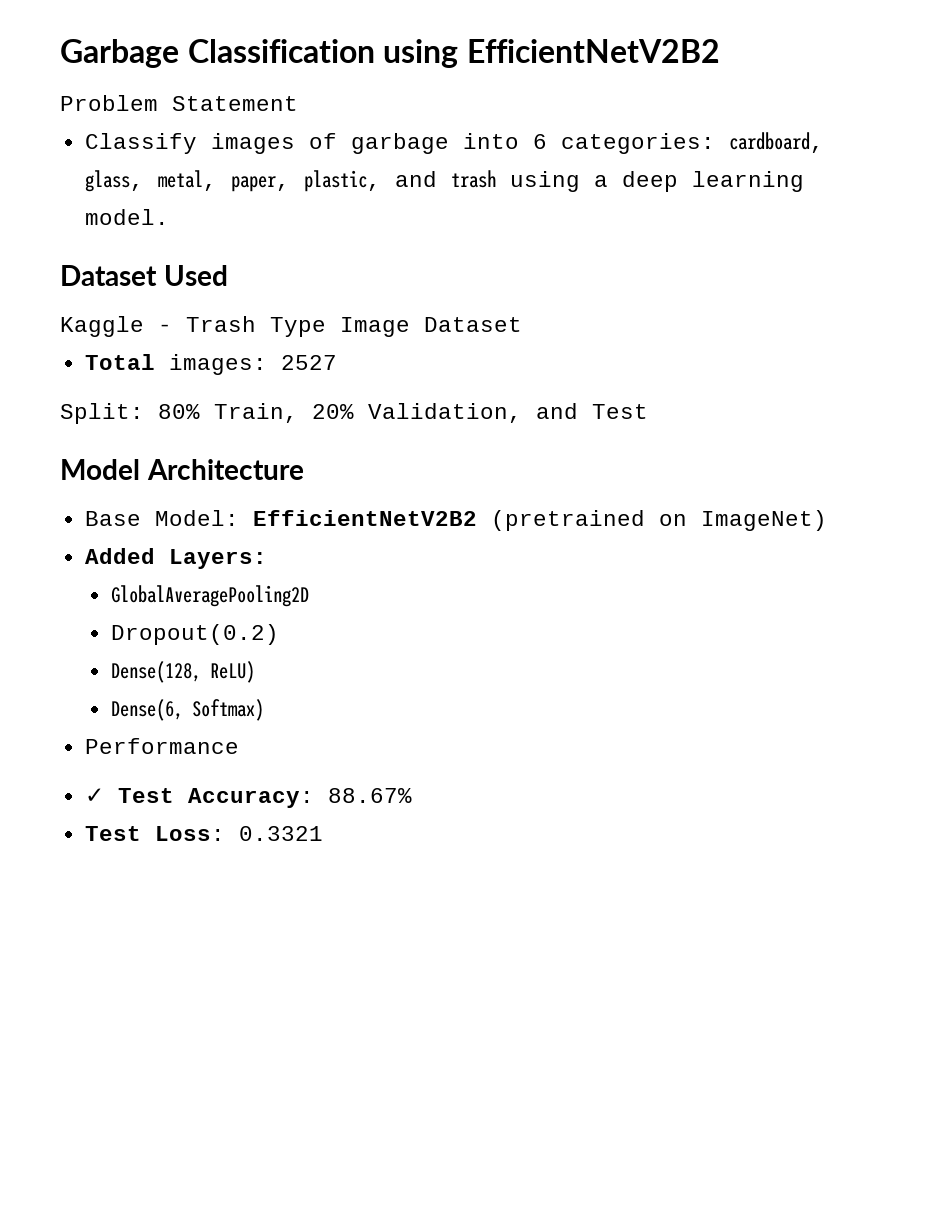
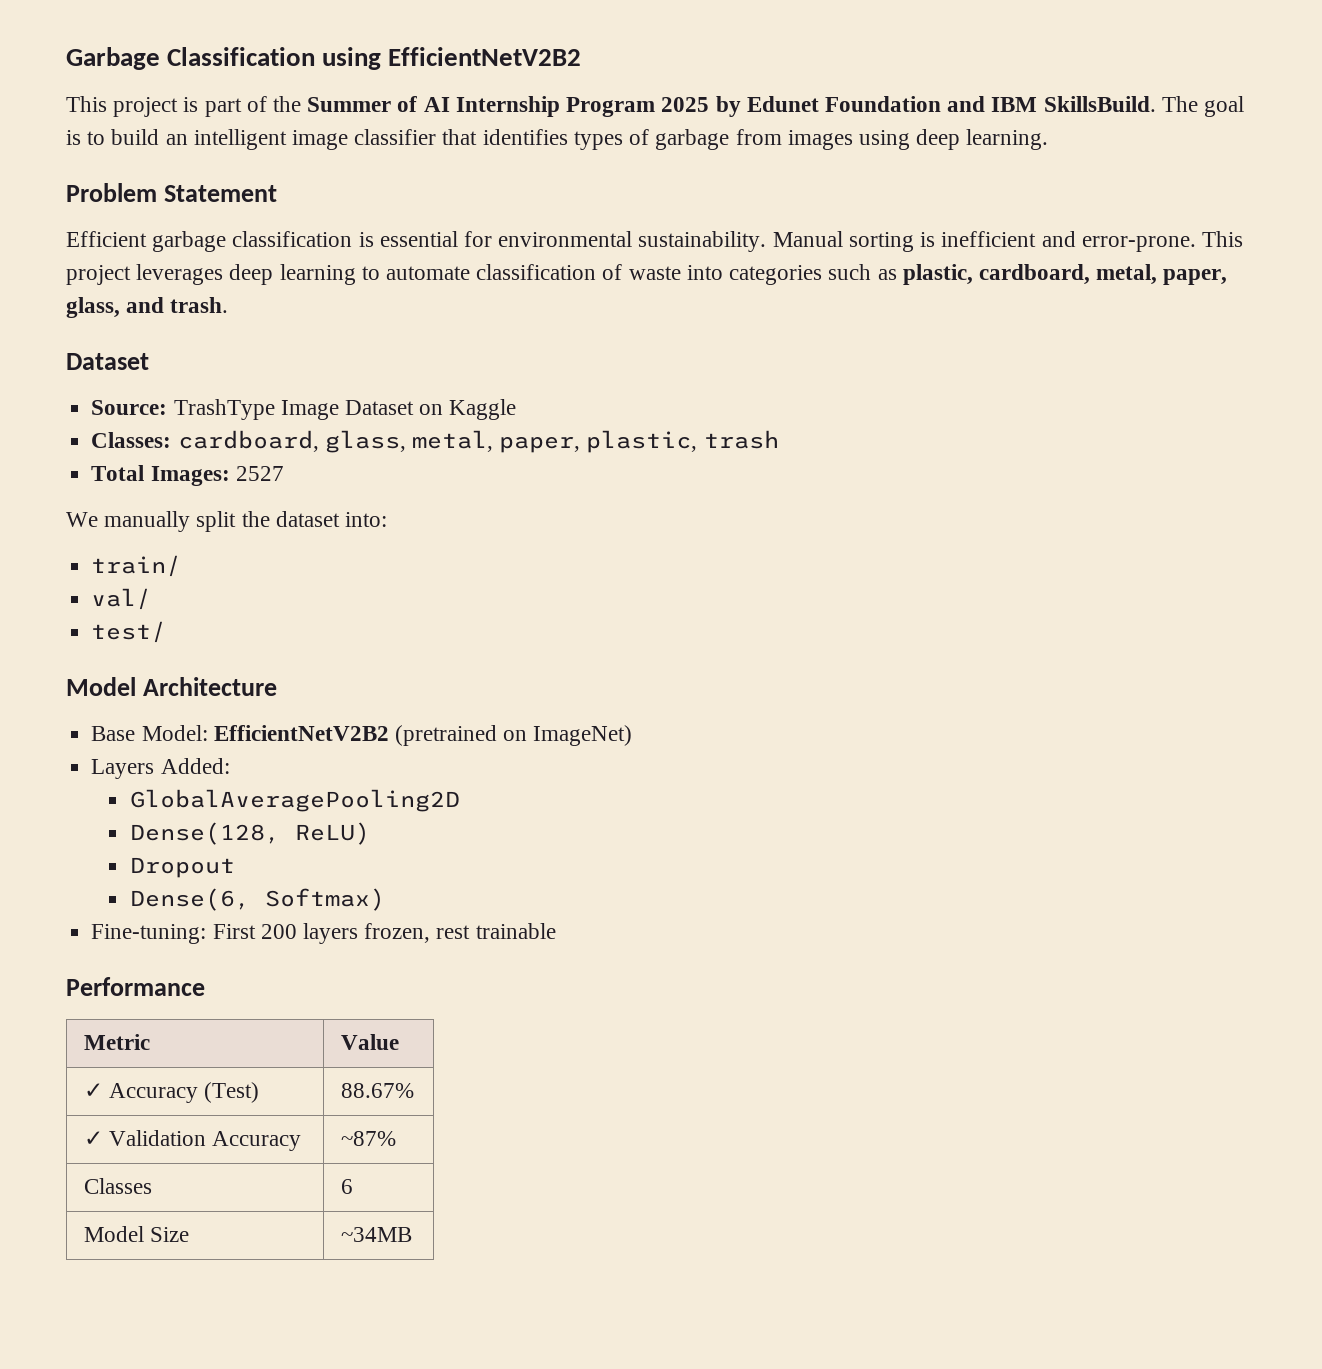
[60,95,298,111] [84,133,715,154] Problem Statement // Classify images of garbage into 6 categories: -> [66,96,1244,117] [66,129,1049,150] [66,183,277,202] [66,231,1243,252] [66,264,1228,285] [66,297,229,318] [66,353,149,370] [91,399,517,420] [91,432,172,448] This project is part of the Summer of AI Internship Program 2025 by Edunet Foundation and IBM SkillsBuild. The goal is to build an intelligent image classifier that identifies types of garbage from images using deep learning. // Problem Statement // Efficient garbage classification is essential for environmental sustainability. Manual sorting is inefficient and error-prone. This project leverages deep learning to automate classification of waste into categories such as plastic, cardboard, metal, paper, glass, and trash. // Dataset // Source: TrashType Image Dataset on Kaggle // Classes:
[394,171,437,187] and -> (698, 441) none
[509,171,804,192] [84,209,169,225] [60,265,228,286] [60,316,522,337] using a deep learning model. // Dataset Used // Kaggle - Trash Type Image Dataset -> (779, 439) none
[168,354,267,375] images: -> [150,466,230,486] Images:
[60,403,648,424] Split: 80% Train, 20% Validation, and Test -> [66,511,388,532] [91,555,182,577] [91,588,152,610] [91,621,167,643] We manually split the dataset into: // train/ // val/ // test/
[84,548,267,569] Added Layers: -> [91,758,230,779] Layers Added:
[110,624,279,645] // Dropout(0.2) -> (460, 800) none
(255, 672) none -> [129,857,235,878] // Dropout
[84,738,239,754] [84,788,412,808] [84,826,323,841] Performance // ✓ Test Accuracy: 88.67% // Test Loss: 0.3321 -> [91,923,556,944] [66,977,205,996] [83,1034,150,1050] [340,1034,399,1050] [83,1082,260,1103] [340,1083,414,1098] [83,1130,302,1151] [340,1131,396,1146] [83,1178,152,1194] [340,1179,353,1194] [83,1226,190,1242] [340,1227,412,1242] Fine-tuning: First 200 layers frozen, rest trainable // Performance // Metric | Value // ✓ Accuracy (Test) | 88.67% // ✓ Validation Accuracy | ~87% // Classes | 6 // Model Size | ~34MB

